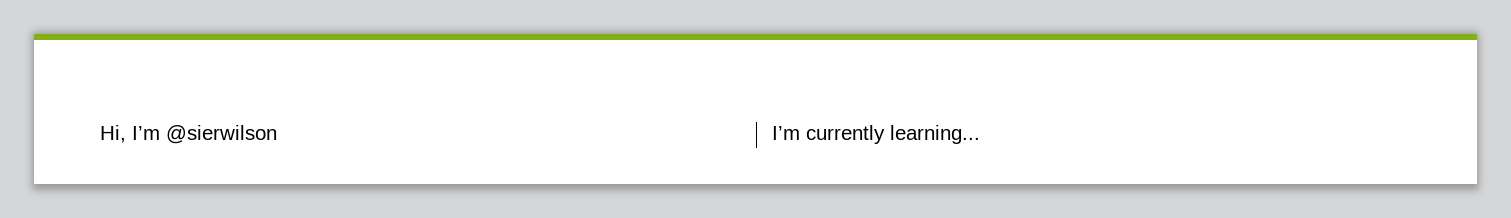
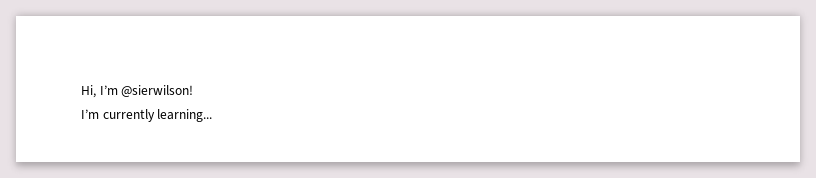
[166,125,277,144] @sierwilson -> [121,85,194,97] @sierwilson!

